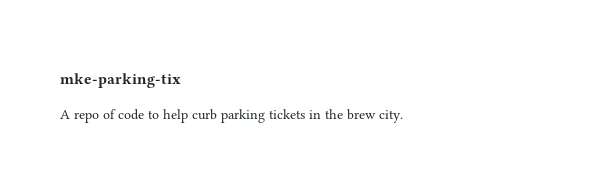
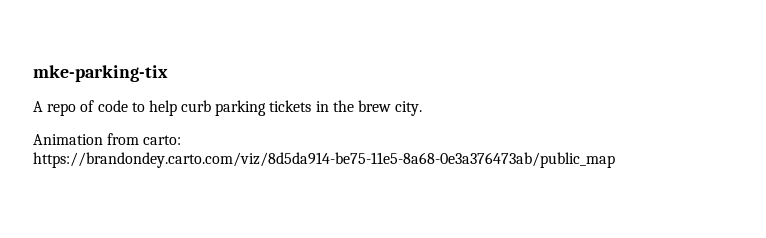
(403, 116) none -> [33,133,182,145] [33,152,615,168] // Animation from carto: https://brandondey.carto.com/viz/8d5da914-be75-11e5-8a68-0e3a376473ab/public_map

